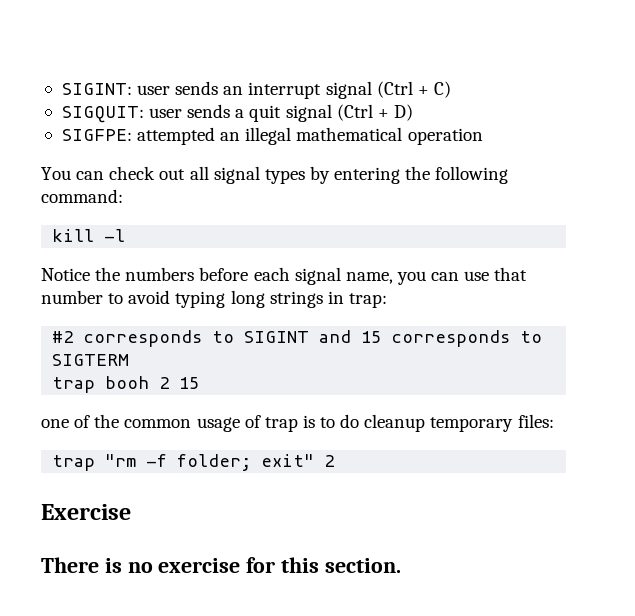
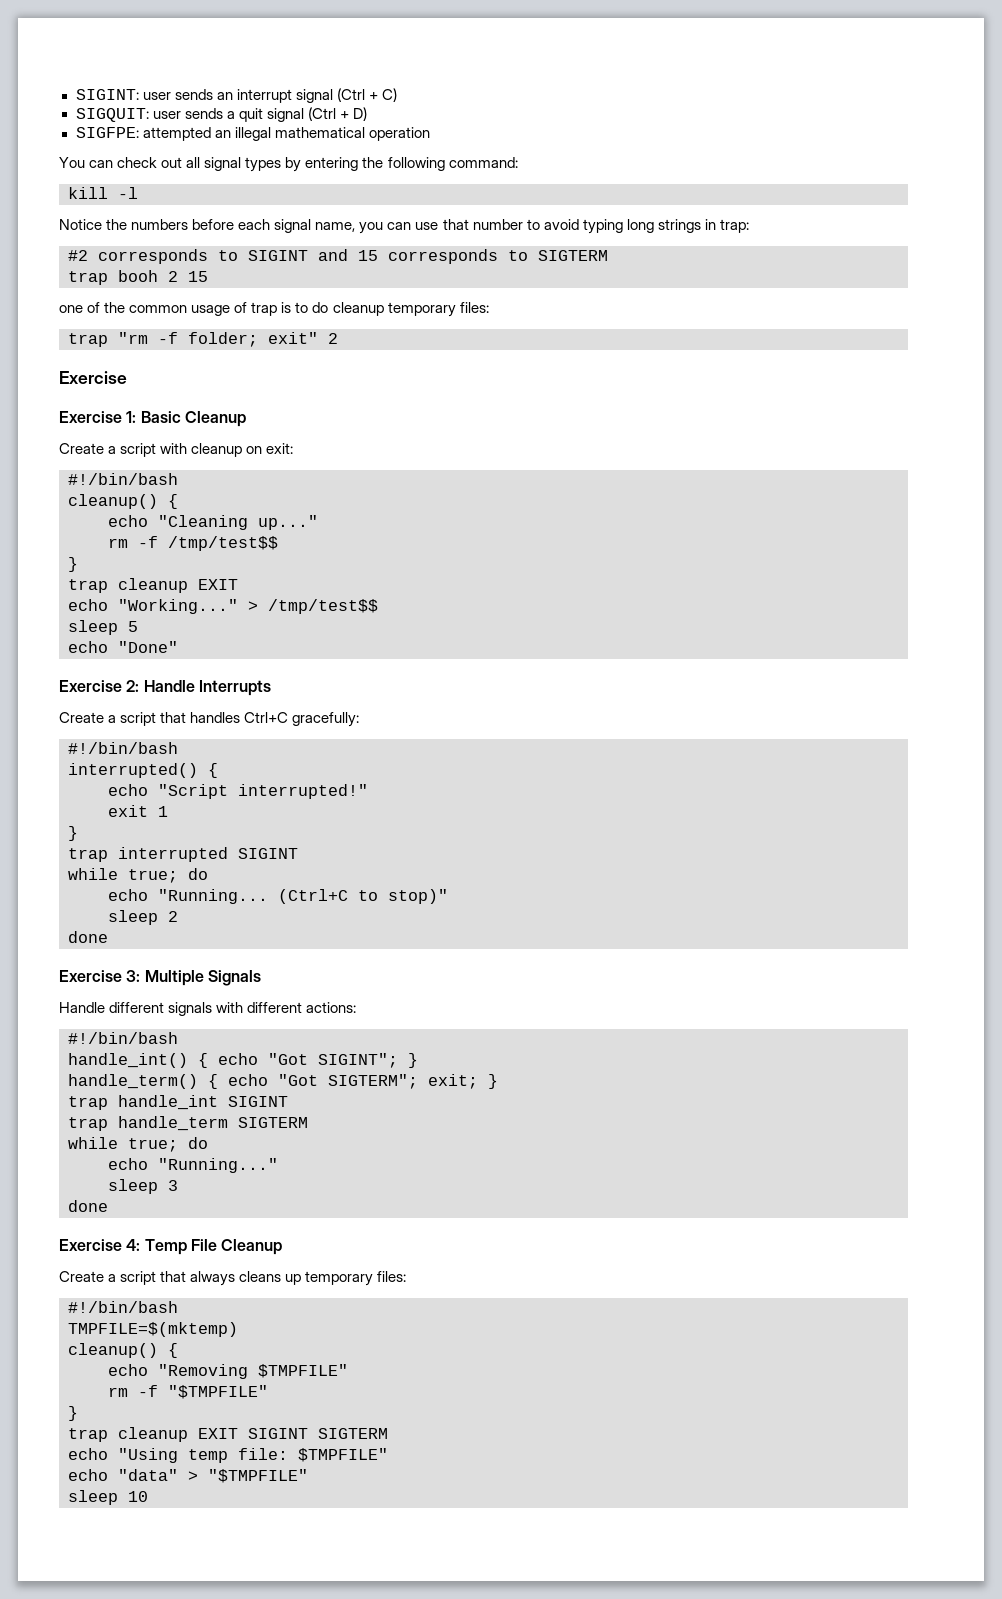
[41,557,401,573] There is no exercise for this section. -> [59,411,246,427] [59,443,294,457] [68,473,178,485] [68,494,178,509] [108,515,318,530] [108,536,278,551] [68,557,78,572] [68,578,238,593] [68,599,378,614] [68,620,138,635] [68,641,178,653] [59,680,271,696] [59,712,360,727] [68,742,178,754] [68,763,218,778] [108,784,368,799] [108,805,168,817] [68,826,78,841] [68,847,298,862] [68,868,208,883] [108,889,448,904] [108,910,178,925] [68,931,108,943] [59,970,261,986] [59,1002,357,1016] [68,1032,178,1044] [68,1053,418,1068] [68,1074,498,1089] [68,1095,288,1110] [68,1116,308,1131] [68,1137,208,1152] [108,1158,278,1173] [108,1179,178,1194] [68,1200,108,1212] [59,1239,283,1255] [59,1271,407,1286] [68,1301,178,1313] [68,1322,238,1337] [68,1343,178,1358] [108,1364,348,1379] [108,1385,268,1399] [68,1406,78,1421] [68,1427,388,1442] [68,1448,388,1463] [68,1469,308,1483] [68,1490,148,1505] Exercise 1: Basic Cleanup // Create a script with cleanup on exit: // #!/bin/bash // cleanup() { // echo "Cleaning up..." // rm -f /tmp/test$$ // } // trap cleanup EXIT // echo "Working..." > /tmp/test$$ // sleep 5 // echo "Done" // Exercise 2: Handle Interrupts // Create a script that handles Ctrl+C gracefully: // #!/bin/bash // interrupted() { // echo "Script interrupted!" // exit 1 // } // trap interrupted SIGINT // while true; do // echo "Running... (Ctrl+C to stop)" // sleep 2 // done // Exercise 3: Multiple Signals // Handle different signals with different actions: // #!/bin/bash // handle_int() { echo "Got SIGINT"; } // handle_term() { echo "Got SIGTERM"; exit; } // trap handle_int SIGINT // trap handle_term SIGTERM // while true; do // echo "Running..." // sleep 3 // done // Exercise 4: Temp File Cleanup // Create a script that always cleans up temporary files: // #!/bin/bash // TMPFILE=$(mktemp) // cleanup() { // echo "Removing $TMPFILE" // rm -f "$TMPFILE" // } // trap cleanup EXIT SIGINT SIGTERM // echo "Using temp file: $TMPFILE" // echo "data" > "$TMPFILE" // sleep 10

